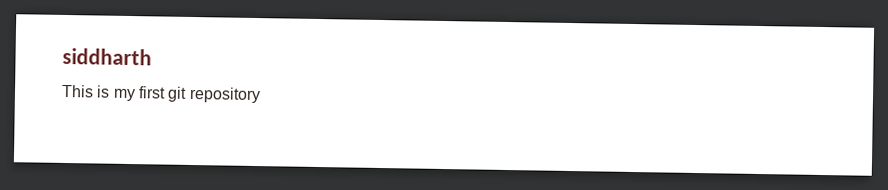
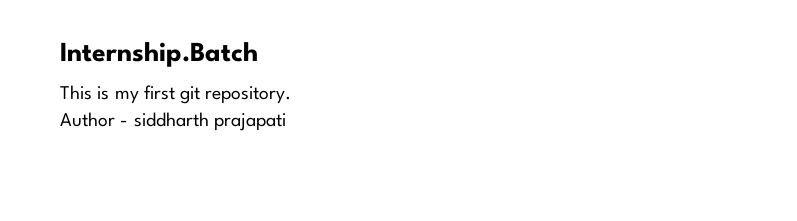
[62,47,152,66] siddharth -> [60,42,258,67] Internship.Batch
[188,86,261,104] repository -> [205,86,292,104] [60,112,286,131] repository. // Author - siddharth prajapati

